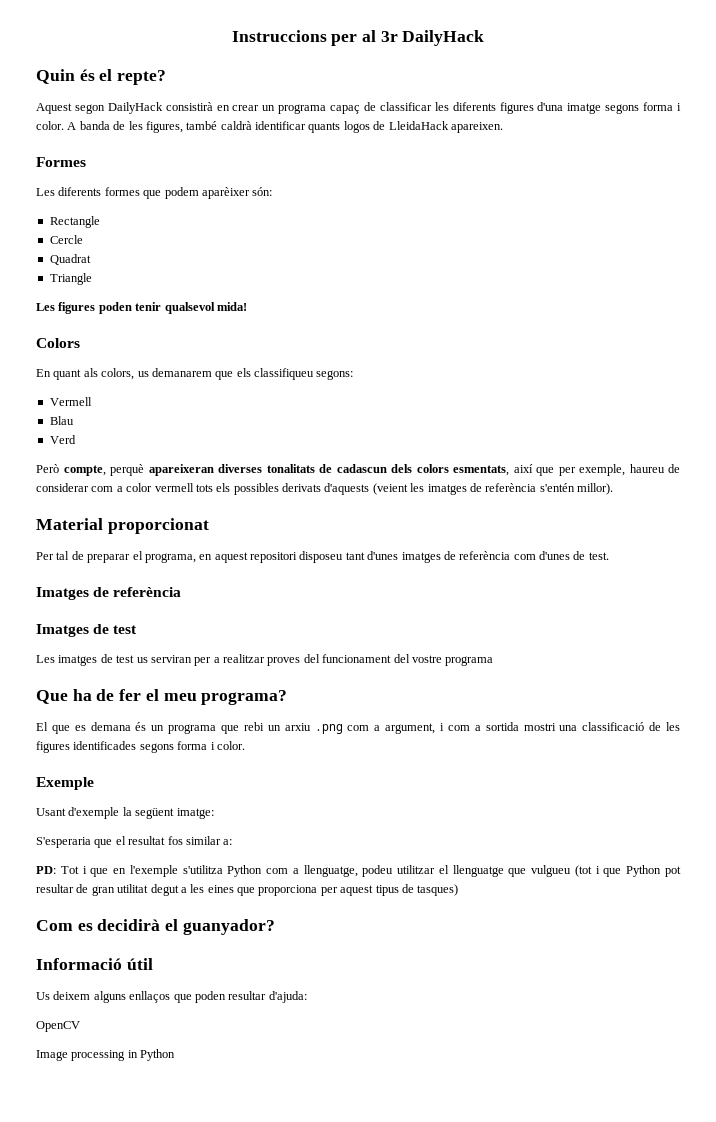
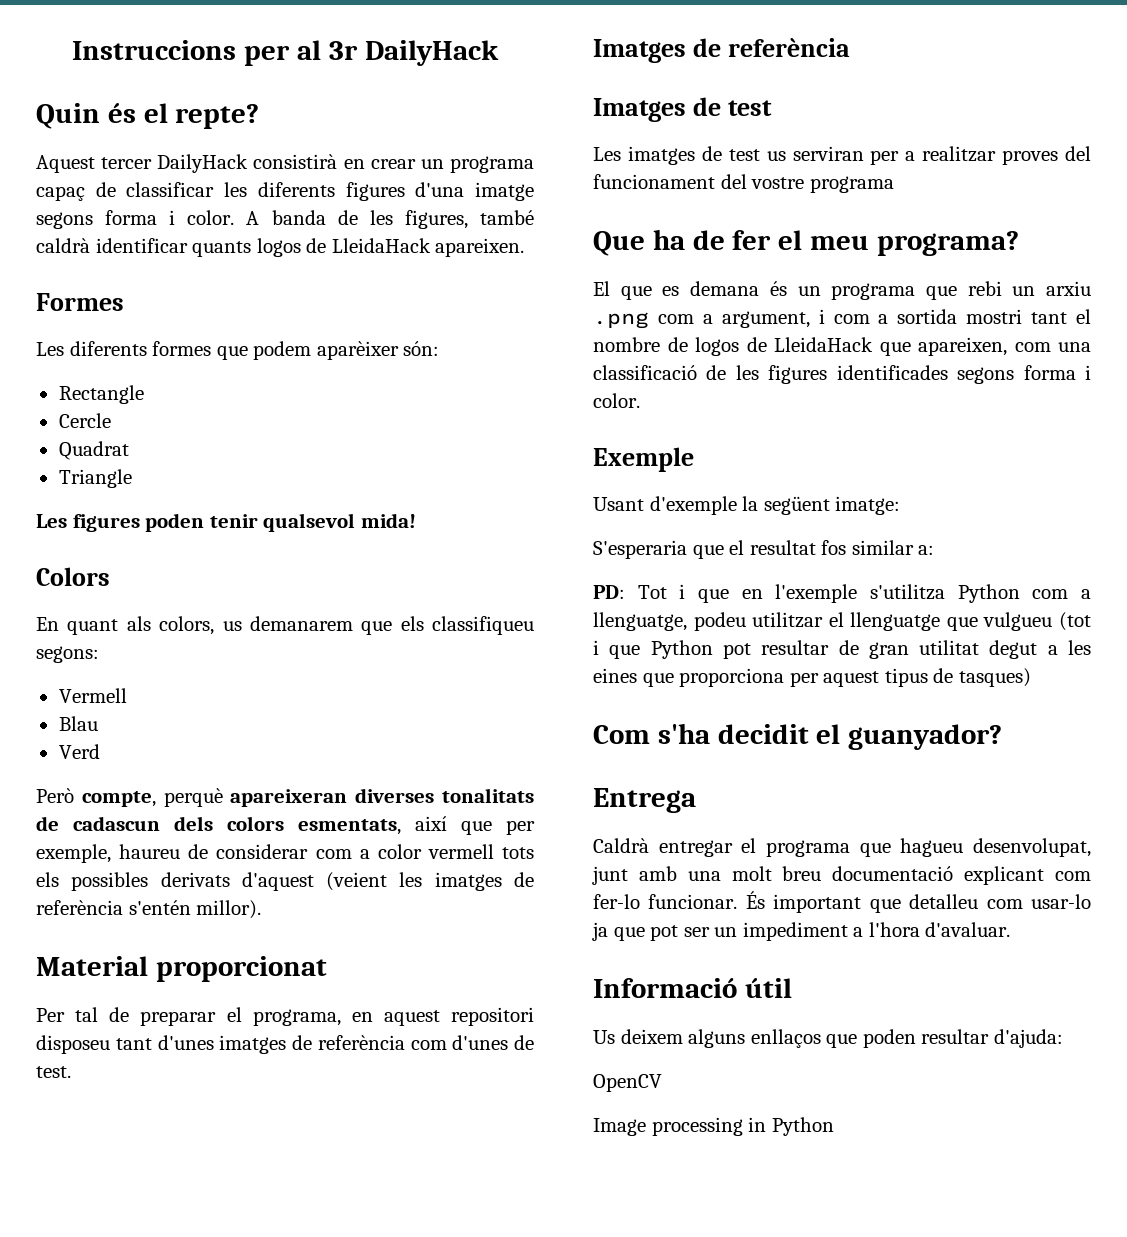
[74,104,105,114] segon -> [101,157,153,169] tercer
[324,483,370,495] d'aquests -> [241,872,314,891] d'aquest
(556, 727) none -> [1031,309,1091,324] [593,337,1051,356] tant el nombre de logos de LleidaHack que apareixen, com
[77,919,161,931] es decidirà -> [657,723,809,744] s'ha decidit
(275, 927) none -> [593,788,696,813] [593,838,1091,857] [592,866,1091,885] [593,891,1091,913] [592,922,1011,941] // Entrega // Caldrà entregar el programa que hagueu desenvolupat, junt amb una molt breu documentació explicant com fer-lo funcionar. És important que detalleu com usar-lo ja que pot ser un impediment a l'hora d'avaluar.

